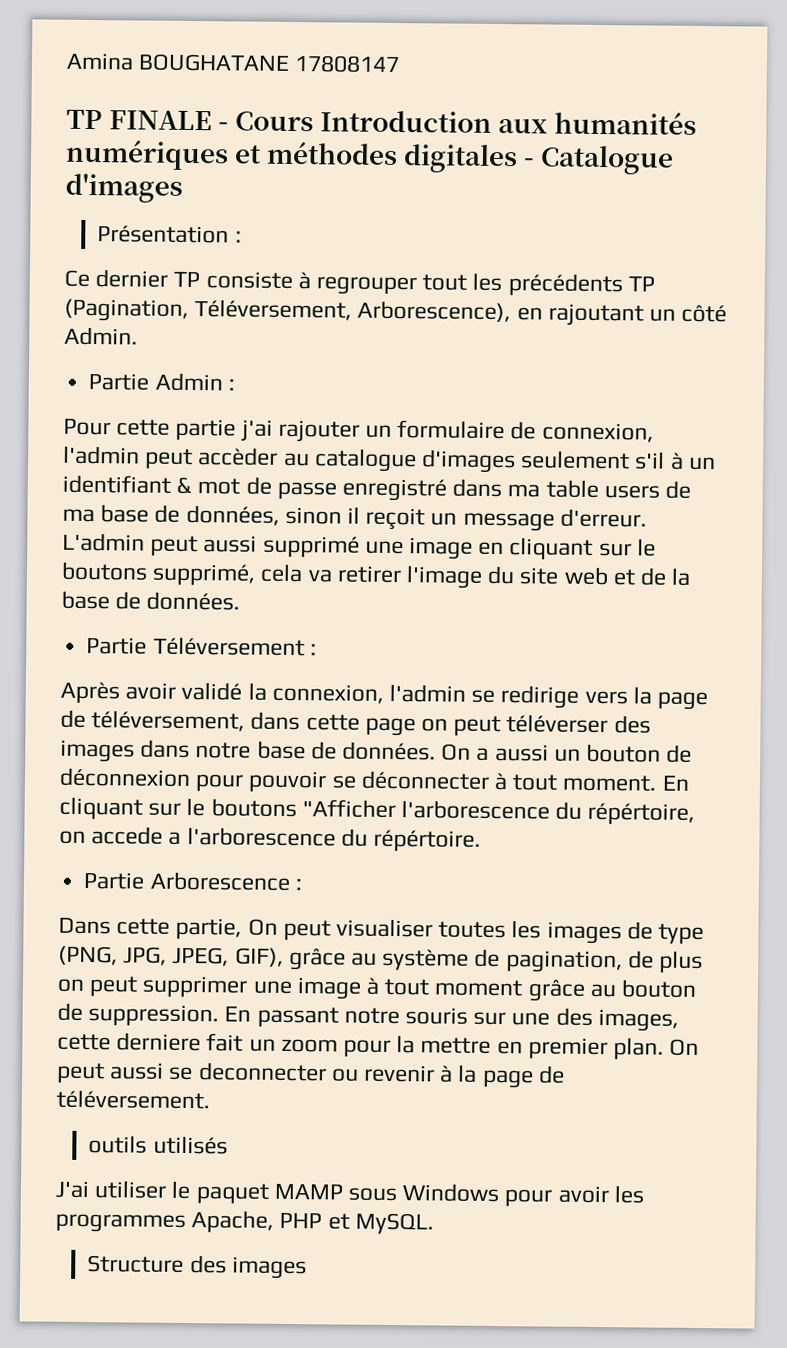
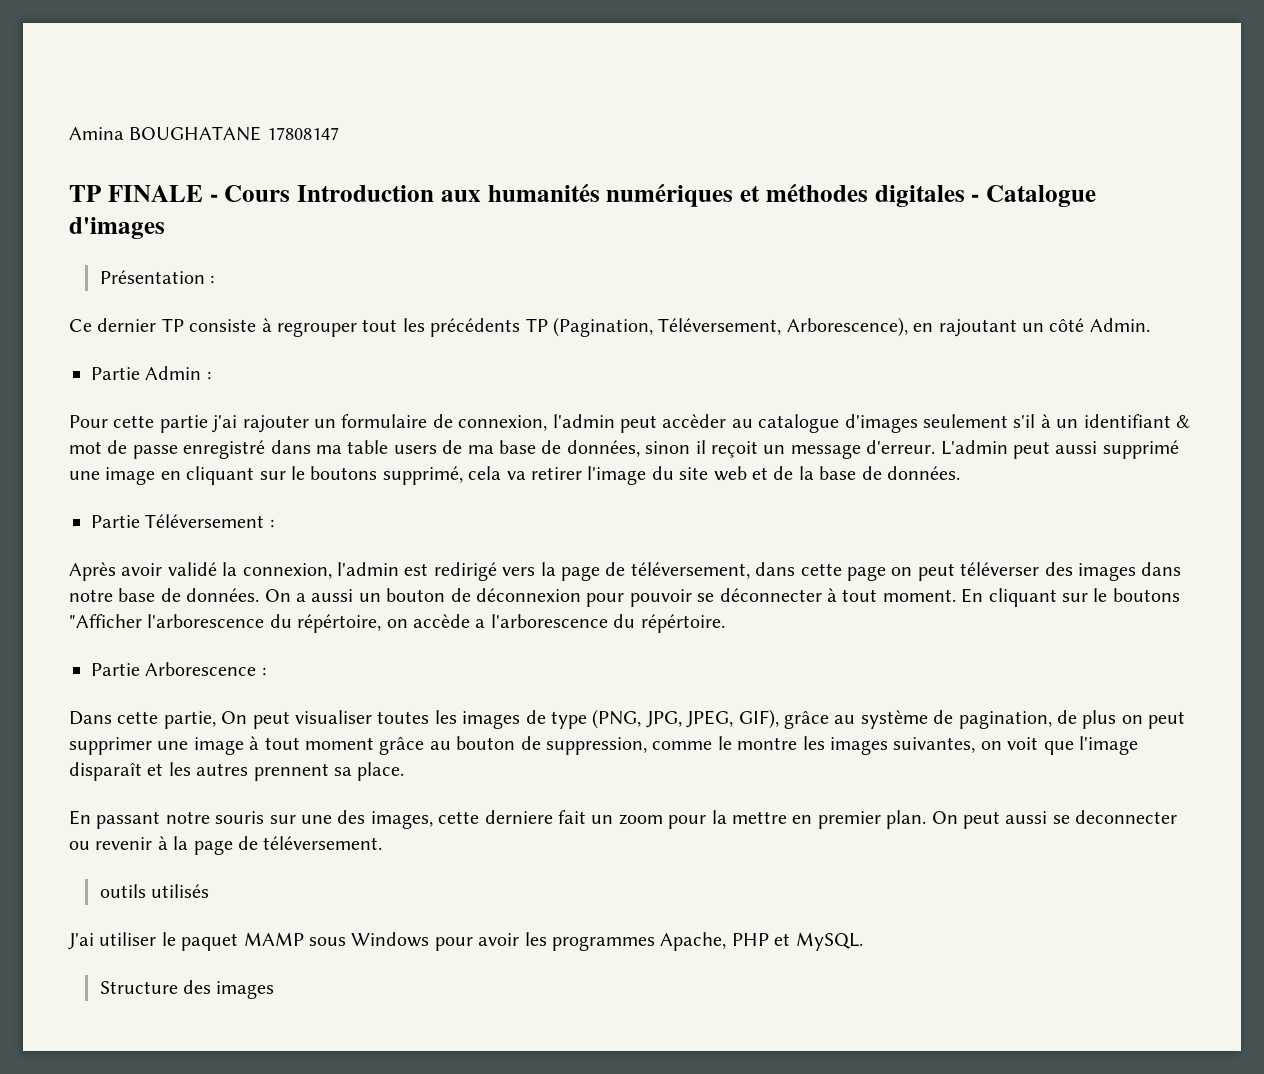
[471,685,580,709] se redirige -> [404,562,497,581] est redirigé
[91,826,164,845] accede -> [413,614,470,628] accède
[88,1004,220,1027] suppression. -> [545,736,1138,755] [69,762,405,781] suppression, comme le montre les images suivantes, on voit que l'image disparaît et les autres prennent sa place. //

